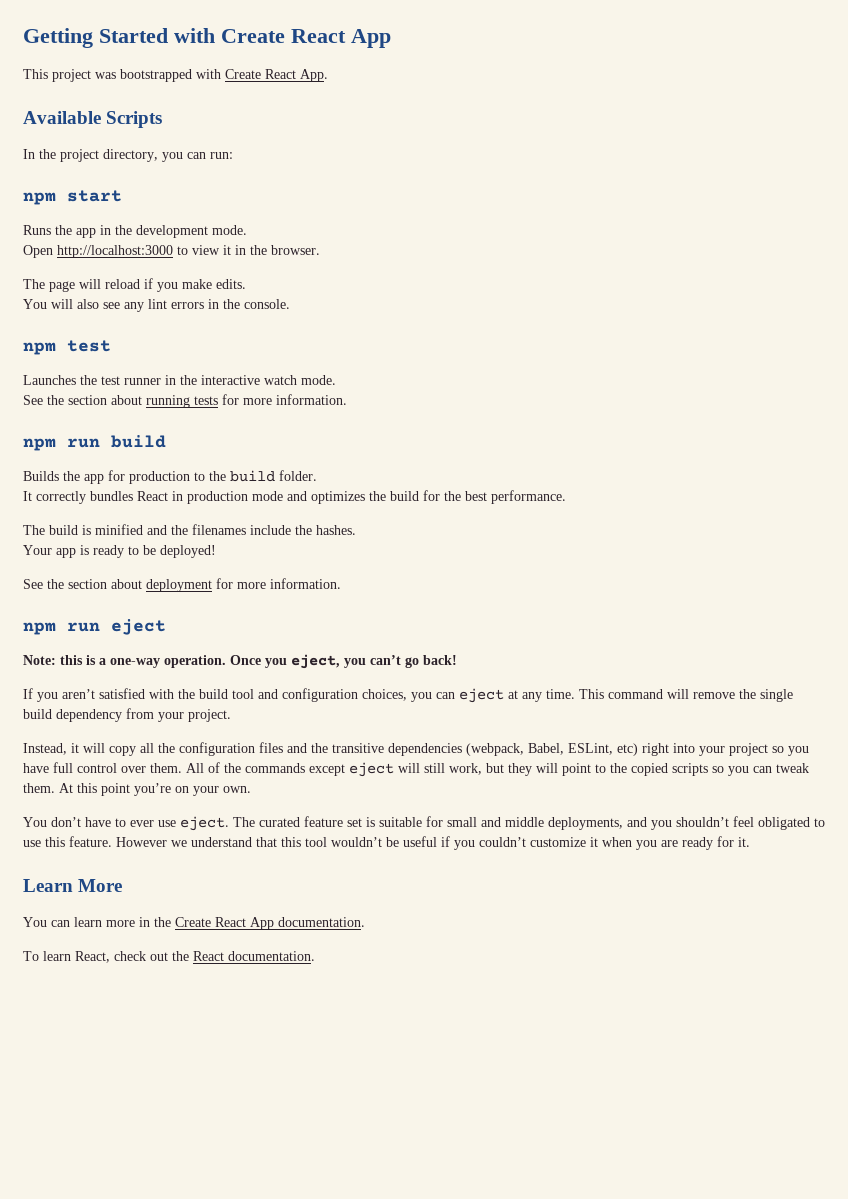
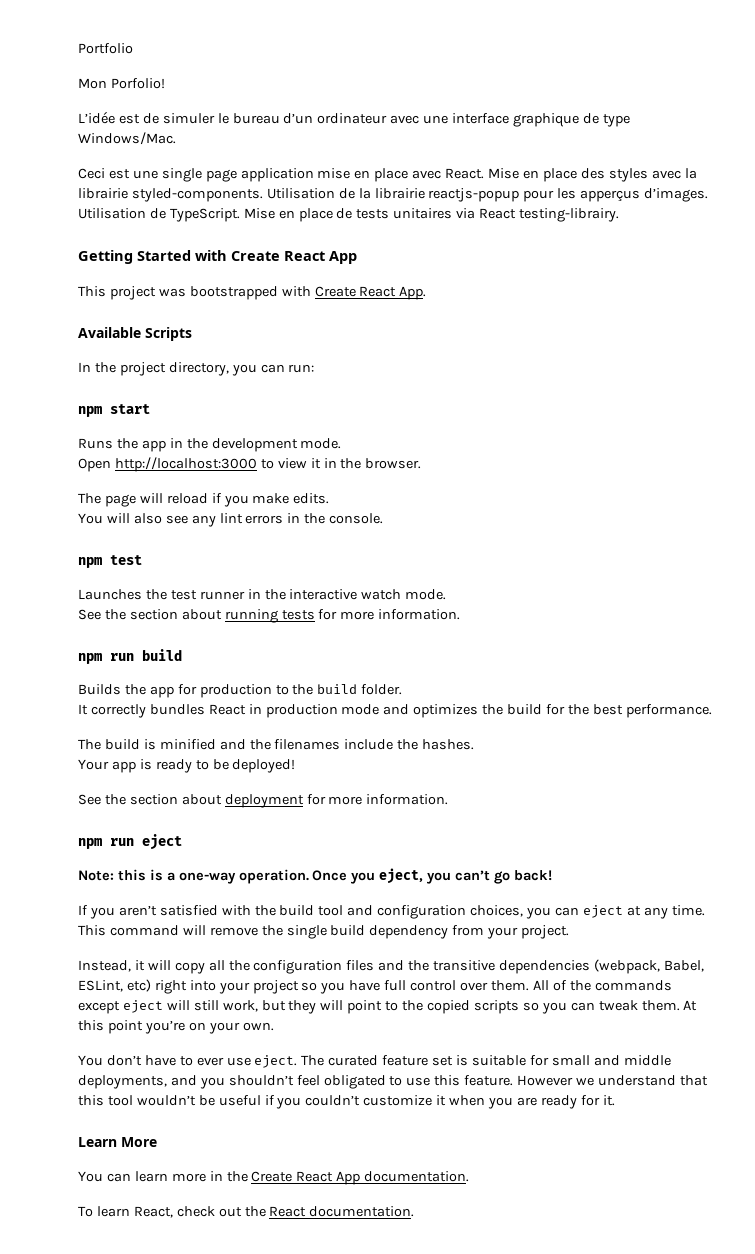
(23, 38) none -> [78,43,133,54] [78,78,165,89] [78,111,630,127] [78,132,176,145] [78,168,697,182] [78,188,709,202] [78,208,620,222] Portfolio // Mon Porfolio! // L’idée est de simuler le bureau d’un ordinateur avec une interface graphique de type Windows/Mac. // Ceci est une single page application mise en place avec React. Mise en place des styles avec la librairie styled-components. Utilisation de la librairie reactjs-popup pour les apperçus d’images. Utilisation de TypeScript. Mise en place de tests unitaires via React testing-librairy. //

